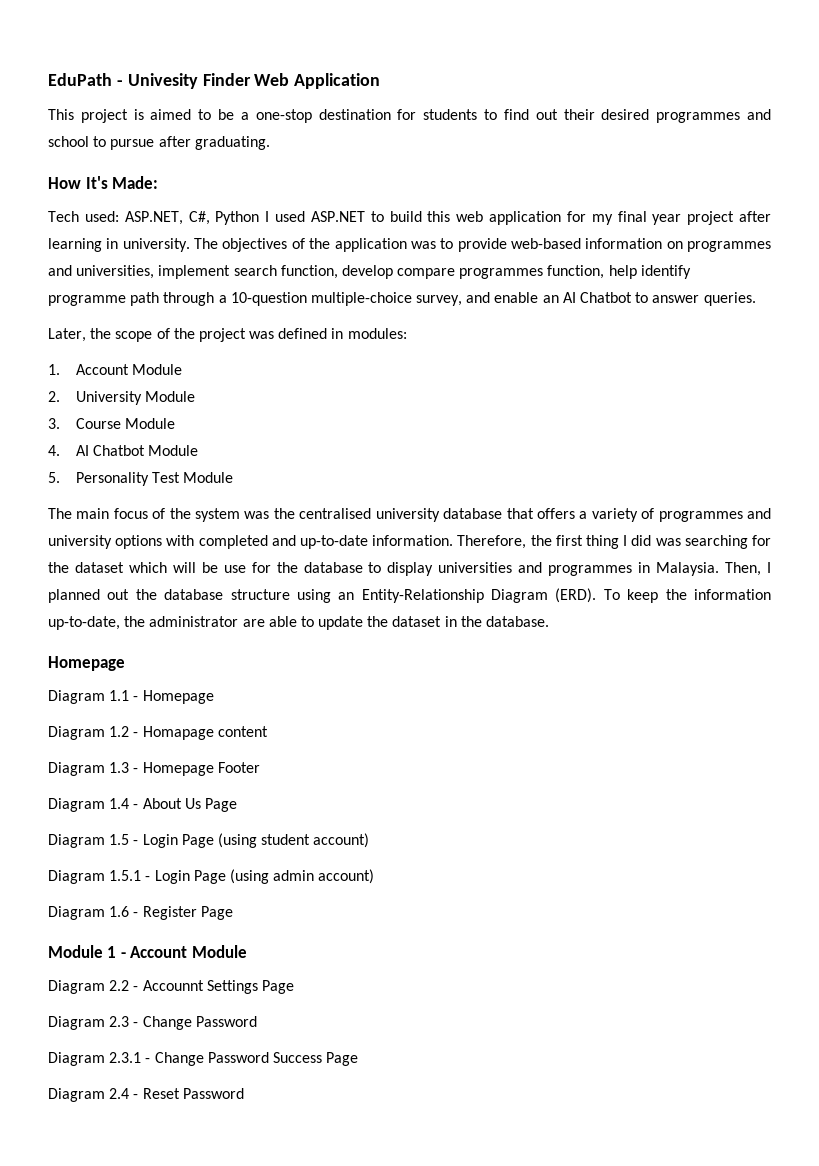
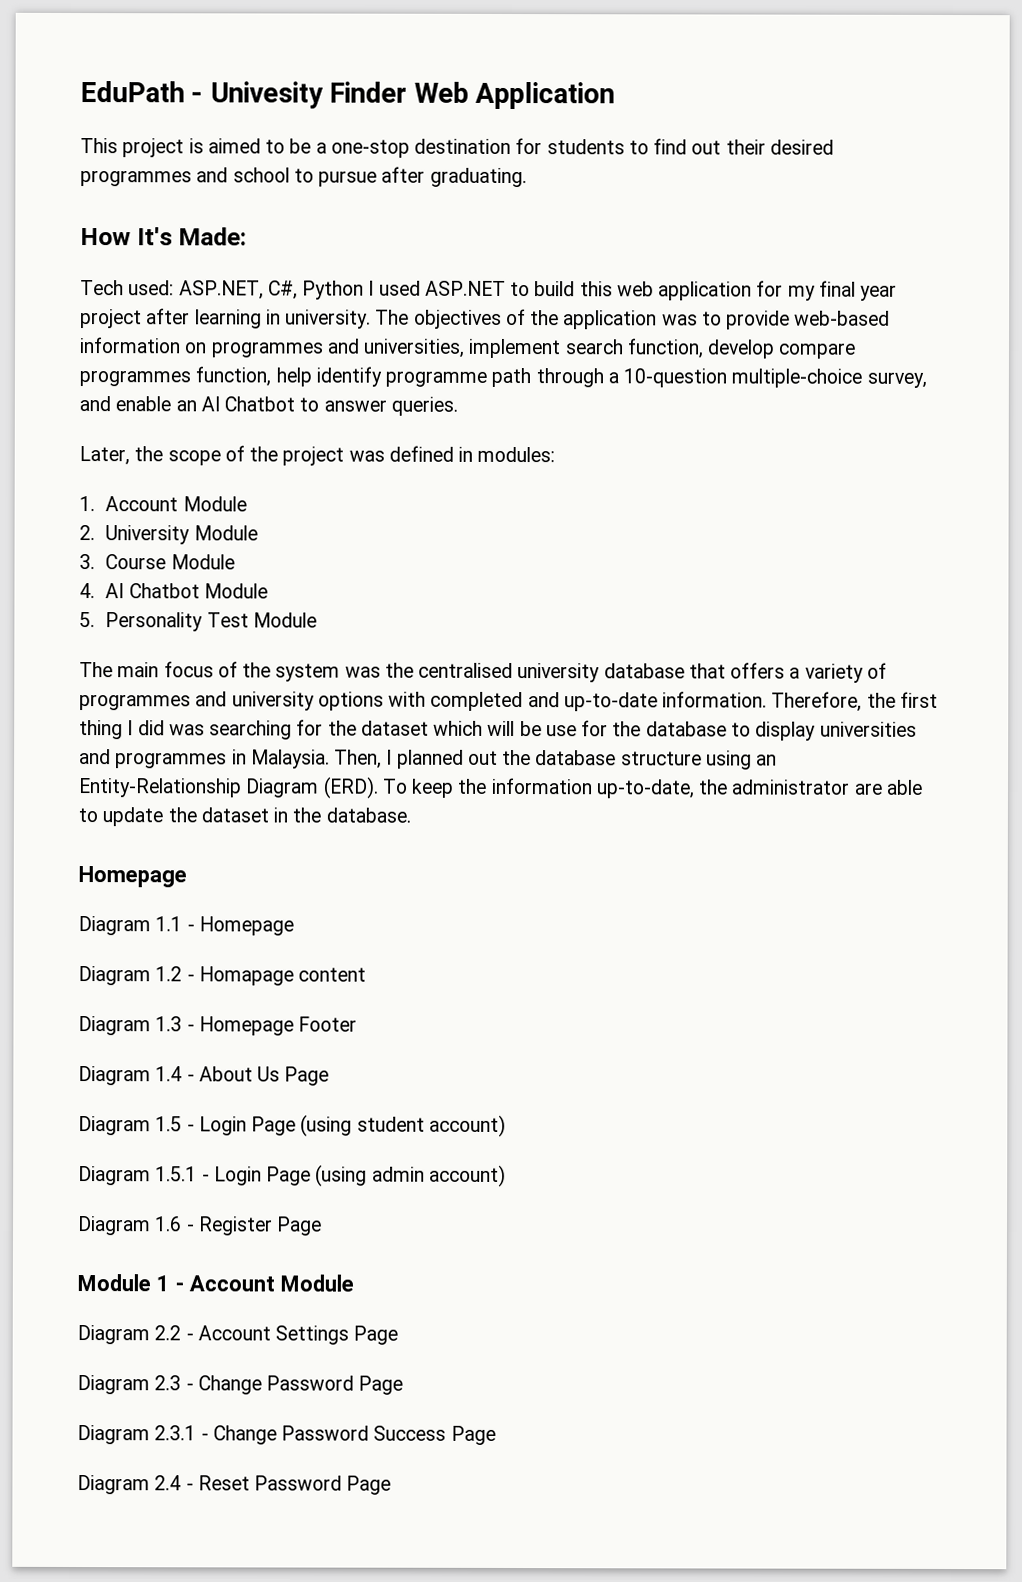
[142,980,204,991] Accounnt -> [197,1325,271,1341] Account
(257, 1021) none -> [358,1375,404,1395] Page
(244, 1093) none -> [346,1475,392,1495] Page

